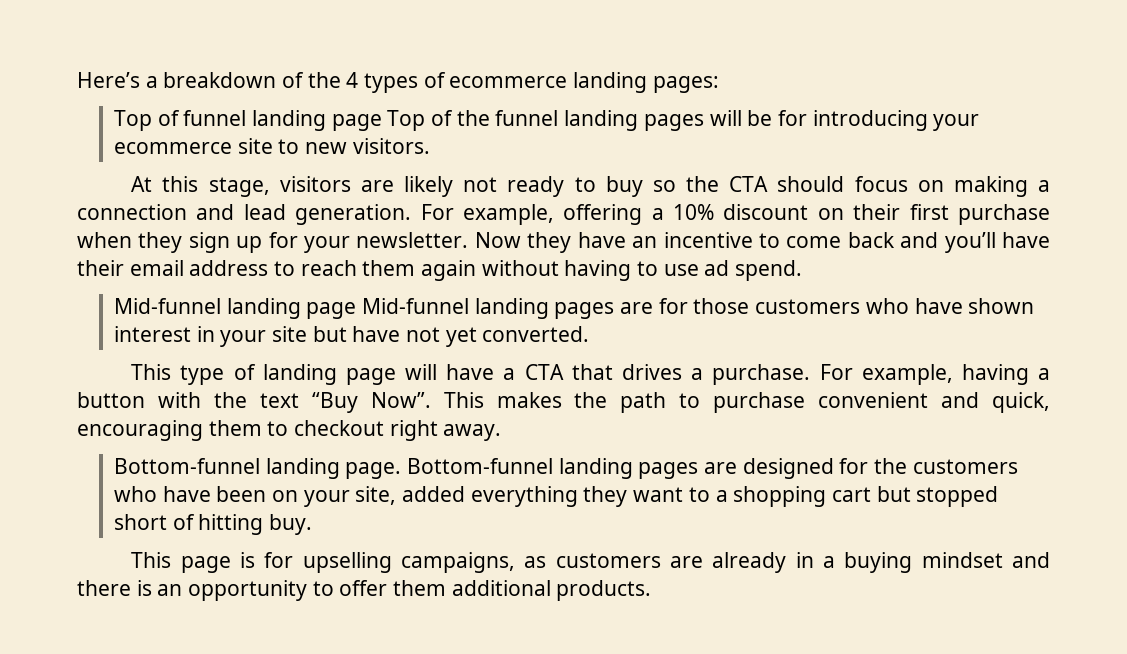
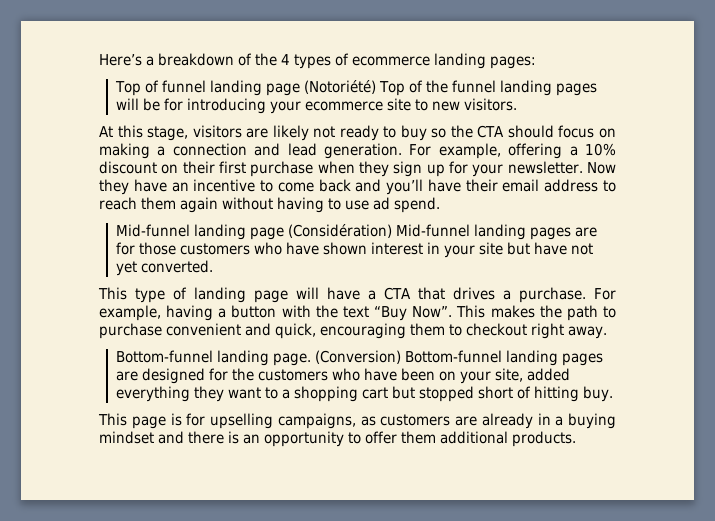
(382, 122) none -> [303,80,376,94] (Notoriété)
(357, 310) none -> [287,224,392,238] (Considération)
(402, 470) none -> [314,350,401,364] (Conversion)

